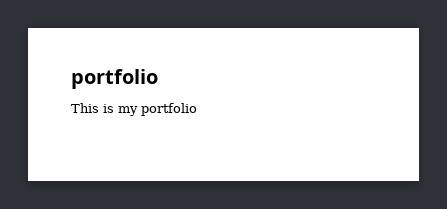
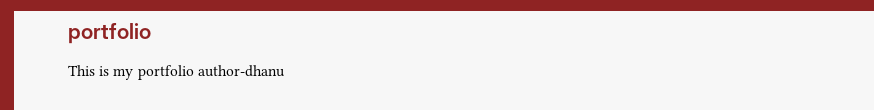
(197, 109) none -> [197,65,285,77] author-dhanu

